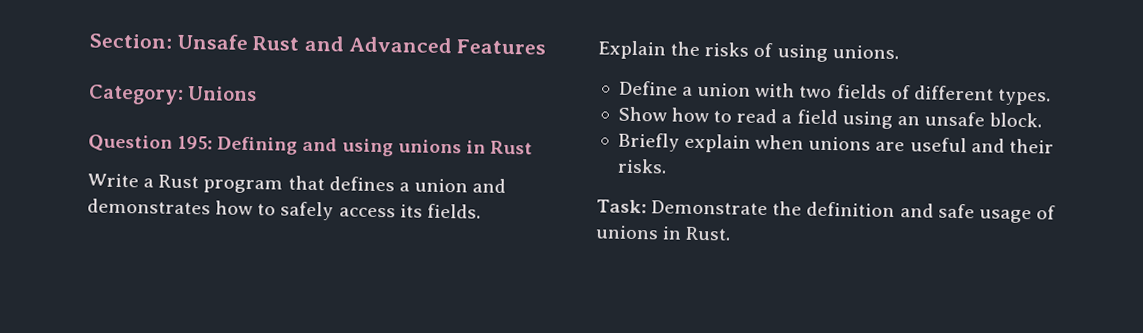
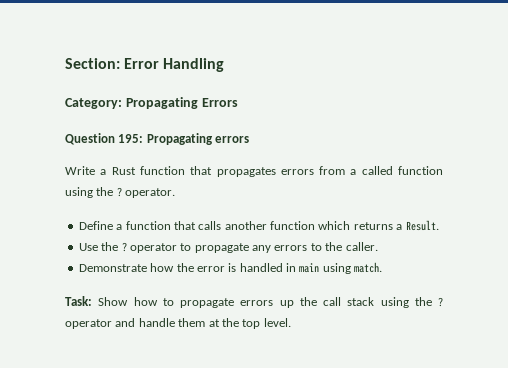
[176,33,547,55] Unsafe Rust and Advanced Features -> [124,58,225,72] Error Handling
[187,86,258,102] Unions -> [125,97,238,109] Propagating Errors
[217,136,533,157] [87,173,507,194] [87,198,481,221] [598,40,899,62] [618,80,1051,106] [617,106,1043,129] [617,132,1054,154] [616,158,667,174] [596,199,1056,224] [595,225,732,241] Defining and using unions in Rust // Write a Rust program that defines a union and demonstrates how to safely access its fields. Explain the risks of using unions. // Define a union with two fields of different types. // Show how to read a field using an unsafe block. // Briefly explain when unions are useful and their risks. // Task: Demonstrate the definition and safe usage of unions in Rust. -> [146,133,250,145] [65,166,444,177] [65,187,176,198] [78,220,439,231] [78,242,378,253] [78,262,383,274] [65,296,443,308] [65,318,291,329] Propagating errors // Write a Rust function that propagates errors from a called function using the ? operator. // Define a function that calls another function which returns a Result. // Use the ? operator to propagate any errors to the caller. // Demonstrate how the error is handled in main using match. // Task: Show how to propagate errors up the call stack using the ? operator and handle them at the top level.

